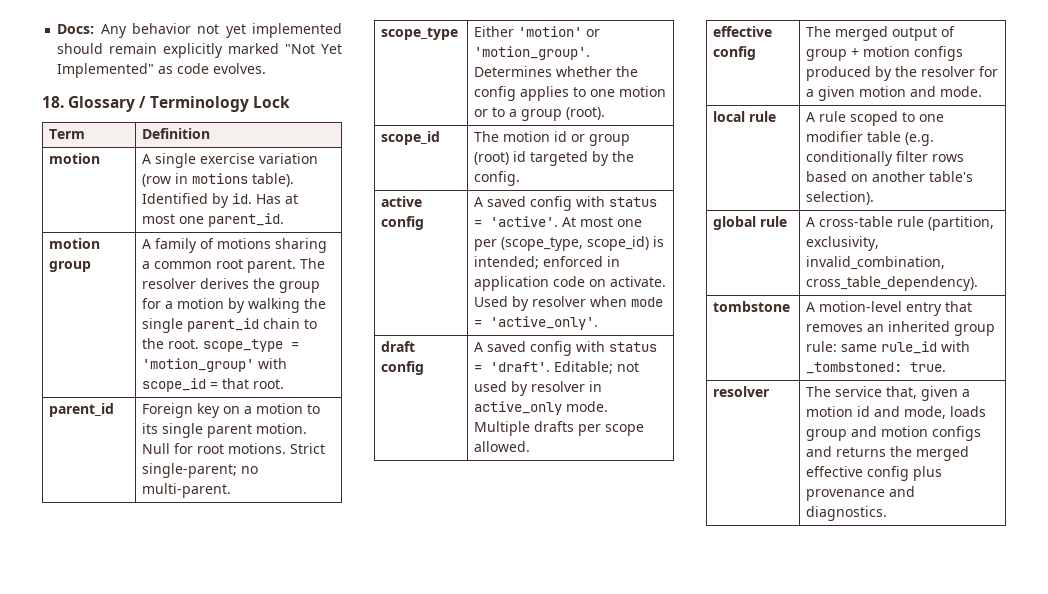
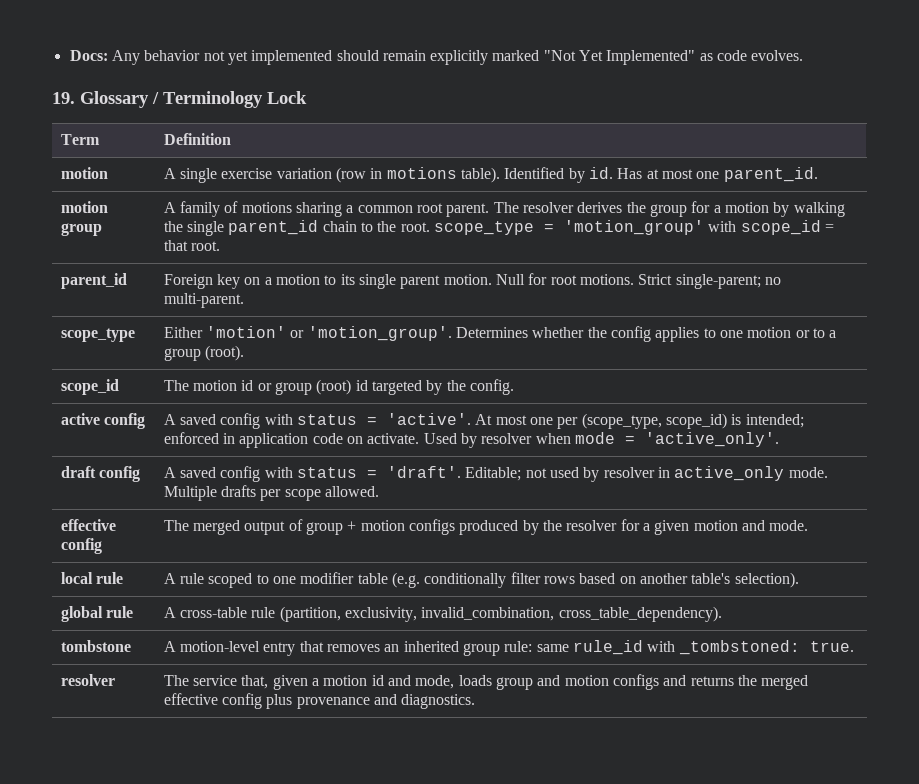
[42,96,64,108] 18. -> [52,92,75,104] 19.

